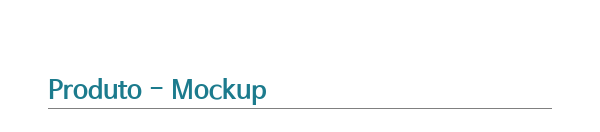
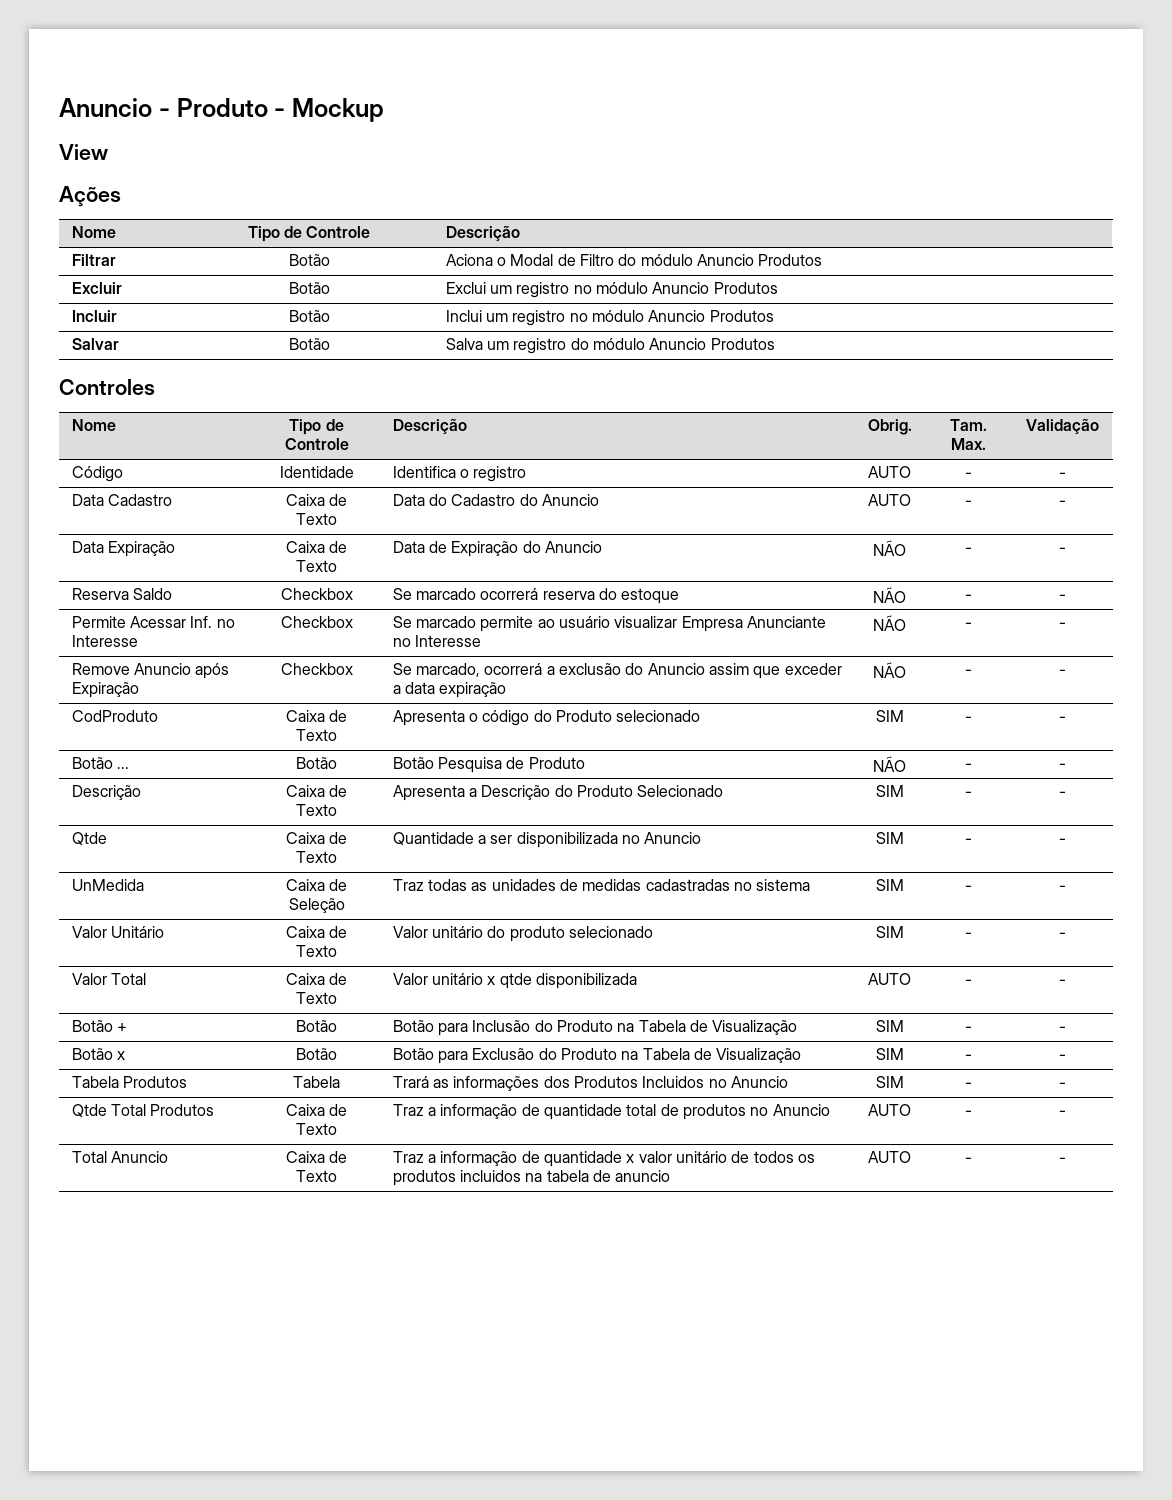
(48, 88) none -> [59,98,170,117] Anuncio -
(266, 91) none -> [59,144,108,160] [59,186,121,207] [71,226,116,238] [247,226,371,242] [445,225,520,241] [71,254,116,266] [288,254,330,266] [445,254,823,266] [71,282,122,294] [288,282,330,294] [445,282,778,298] [71,310,117,322] [288,310,330,322] [445,310,774,326] [71,338,119,350] [288,338,330,350] [445,338,775,354] [59,379,155,395] [71,419,116,431] [289,419,344,435] [284,438,349,450] [392,418,467,434] [867,419,912,435] [950,419,987,431] [951,438,986,450] [1026,418,1099,434] [71,466,123,482] [279,466,354,478] [392,466,527,482] [868,466,911,478] [965,472,972,478] [1059,472,1066,478] [71,494,173,506] [285,494,348,506] [296,513,337,525] [392,494,600,506] [868,494,911,506] [965,500,972,506] [1059,500,1066,506] [71,541,176,557] [285,541,348,553] [296,560,337,572] [392,541,603,557] [873,540,906,556] [965,547,972,553] [1059,547,1066,553] [71,588,173,600] [280,588,353,600] [392,588,680,604] [873,587,906,603] [965,594,972,600] [1059,594,1066,600] [71,616,235,628] [71,635,138,647] [280,616,353,628] [392,616,826,632] [392,635,482,647] [873,615,906,631] [965,622,972,628] [1059,622,1066,628] [71,663,230,679] [71,682,139,698] [280,663,353,675] [392,663,842,679] [392,682,507,698] [873,662,906,678] [965,669,972,675] [1059,669,1066,675] [71,710,158,722] [285,710,348,722] [296,729,337,741] [392,710,701,726] [875,710,904,722] [965,716,972,722] [1059,716,1066,722] [71,757,130,769] [296,757,337,769] [392,757,585,773] [873,756,906,772] [965,763,972,769] [1059,763,1066,769] [71,785,141,800] [285,785,348,797] [296,804,337,816] [392,785,724,801] [875,785,904,797] [965,791,972,797] [1059,791,1066,797] [71,832,107,845] [285,832,348,844] [296,851,337,863] [392,832,702,848] [875,832,904,844] [965,838,972,844] [1059,838,1066,844] [71,879,144,891] [285,879,348,891] [288,898,345,913] [392,879,811,891] [875,879,904,891] [965,885,972,891] [1059,885,1066,891] [71,926,165,938] [285,926,348,938] [296,945,337,957] [392,926,654,942] [875,926,904,938] [965,932,972,938] [1059,932,1066,938] [71,973,147,985] [285,973,348,985] [296,992,337,1004] [392,973,638,989] [868,973,911,985] [965,979,972,985] [1059,979,1066,985] [71,1020,128,1032] [296,1020,337,1032] [392,1020,798,1036] [875,1020,904,1032] [965,1026,972,1032] [1059,1026,1066,1032] [71,1048,126,1060] [296,1048,337,1060] [392,1048,802,1064] [875,1048,904,1060] [965,1054,972,1060] [1059,1054,1066,1060] [71,1076,188,1088] [293,1076,340,1088] [392,1076,788,1091] [875,1076,904,1088] [965,1082,972,1088] [1059,1082,1066,1088] [71,1104,215,1117] [285,1104,348,1116] [296,1123,337,1135] [392,1104,830,1120] [868,1104,911,1116] [965,1110,972,1116] [1059,1110,1066,1116] [71,1151,169,1163] [285,1151,348,1163] [296,1170,337,1182] [392,1151,815,1167] [392,1170,671,1186] [868,1151,911,1163] [965,1157,972,1163] [1059,1157,1066,1163] // View // Ações // Nome | Tipo de Controle | Descrição // Filtrar | Botão | Aciona o Modal de Filtro do módulo Anuncio Produtos // Excluir | Botão | Exclui um registro no módulo Anuncio Produtos // Incluir | Botão | Inclui um registro no módulo Anuncio Produtos // Salvar | Botão | Salva um registro do módulo Anuncio Produtos // Controles // Nome | Tipo de Controle | Descrição | Obrig. | Tam. Max. | Validação // Código | Identidade | Identifica o registro | AUTO | - | - // Data Cadastro | Caixa de Texto | Data do Cadastro do Anuncio | AUTO | - | - // Data Expiração | Caixa de Texto | Data de Expiração do Anuncio | NÃO | - | - // Reserva Saldo | Checkbox | Se marcado ocorrerá reserva do estoque | NÃO | - | - // Permite Acessar Inf. no Interesse | Checkbox | Se marcado permite ao usuário visualizar Empresa Anunciante no Interesse | NÃO | - | - // Remove Anuncio após Expiração | Checkbox | Se marcado, ocorrerá a exclusão do Anuncio assim que exceder a data expiração | NÃO | - | - // CodProduto | Caixa de Texto | Apresenta o código do Produto selecionado | SIM | - | - // Botão ... | Botão | Botão Pesquisa de Produto | NÃO | - | - // Descrição | Caixa de Texto | Apresenta a Descrição do Produto Selecionado | SIM | - | - // Qtde | Caixa de Texto | Quantidade a ser disponibilizada no Anuncio | SIM | - | - // UnMedida | Caixa de Seleção | Traz todas as unidades de medidas cadastradas no sistema | SIM | - | - // Valor Unitário | Caixa de Texto | Valor unitário do produto selecionado | SIM | - | - // Valor Total | Caixa de Texto | Valor unitário x qtde disponibilizada | AUTO | - | - // Botão + | Botão | Botão para Inclusão do Produto na Tabela de Visualização | SIM | - | - // Botão x | Botão | Botão para Exclusão do Produto na Tabela de Visualização | SIM | - | - // Tabela Produtos | Tabela | Trará as informações dos Produtos Incluidos no Anuncio | SIM | - | - // Qtde Total Produtos | Caixa de Texto | Traz a informação de quantidade total de produtos no Anuncio | AUTO | - | - // Total Anuncio | Caixa de Texto | Traz a informação de quantidade x valor unitário de todos os produtos incluidos na tabela de anuncio | AUTO | - | -

